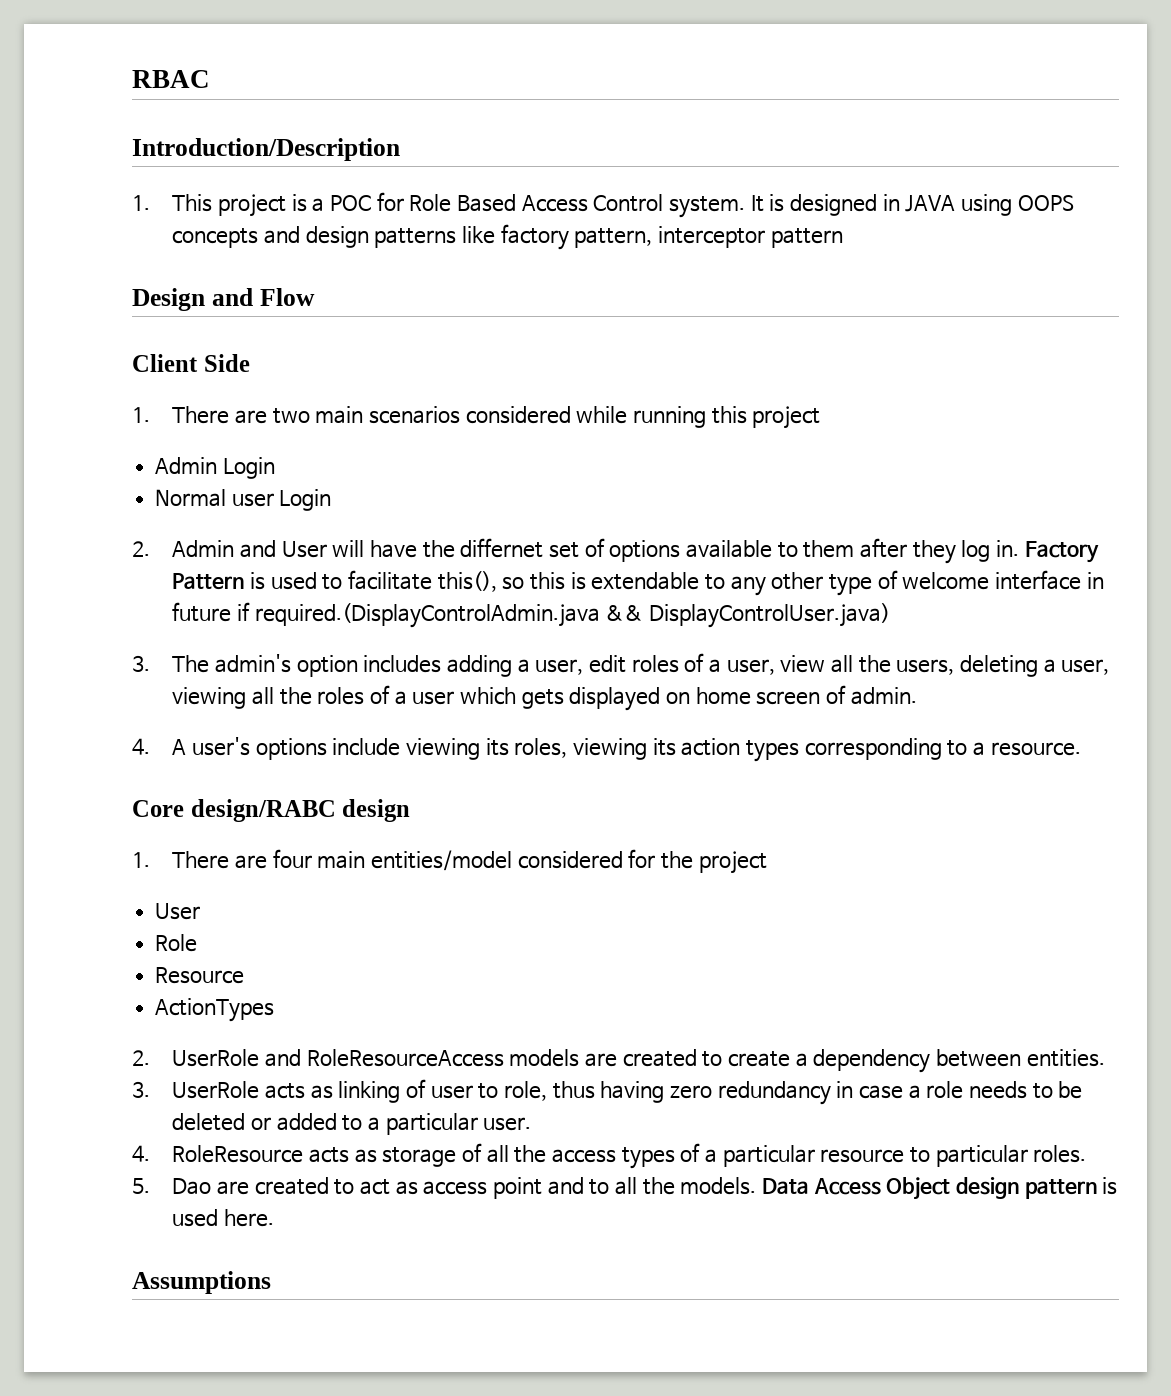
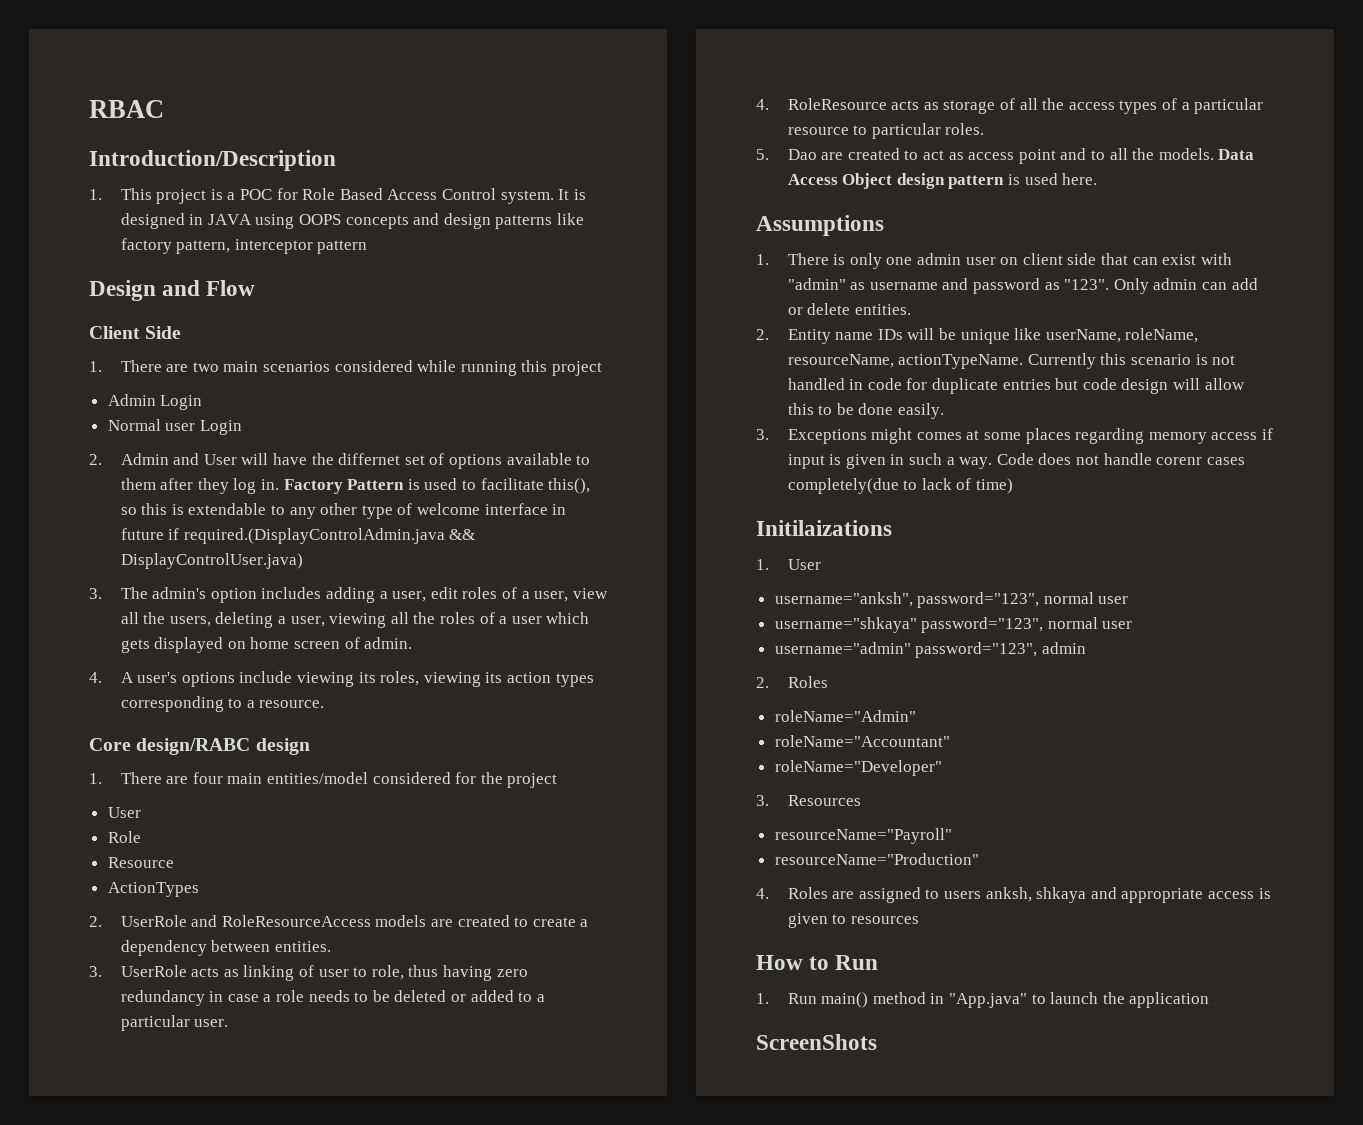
(271, 1282) none -> [756,253,1232,269] [787,278,1258,294] [787,303,911,315] [756,328,1199,344] [787,353,1236,369] [787,378,1245,394] [787,403,945,419] [756,428,1274,444] [787,453,1245,469] [787,478,1014,494] [756,520,892,536] [756,559,821,570] [774,592,1129,608] [774,617,1133,633] [774,642,1086,658] [756,676,828,688] [774,710,916,722] [774,735,950,747] [774,760,942,776] [756,795,861,806] [774,828,952,844] [774,853,979,865] [756,887,1271,903] [787,913,919,928] [756,955,879,970] [756,992,1210,1008] [756,1034,877,1050] // 1. There is only one admin user on client side that can exist with "admin" as username and password as "123". Only admin can add or delete entities. // 2. Entity name IDs will be unique like userName, roleName, resourceName, actionTypeName. Currently this scenario is not handled in code for duplicate entries but code design will allow this to be done easily. // 3. Exceptions might comes at some places regarding memory access if input is given in such a way. Code does not handle corenr cases completely(due to lack of time) // Initilaizations // 1. User // username="anksh", password="123", normal user // username="shkaya" password="123", normal user // username="admin" password="123", admin // 2. Roles // roleName="Admin" // roleName="Accountant" // roleName="Developer" // 3. Resources // resourceName="Payroll" // resourceName="Production" // 4. Roles are assigned to users anksh, shkaya and appropriate access is given to resources // How to Run // 1. Run main() method in "App.java" to launch the application // ScreenShots

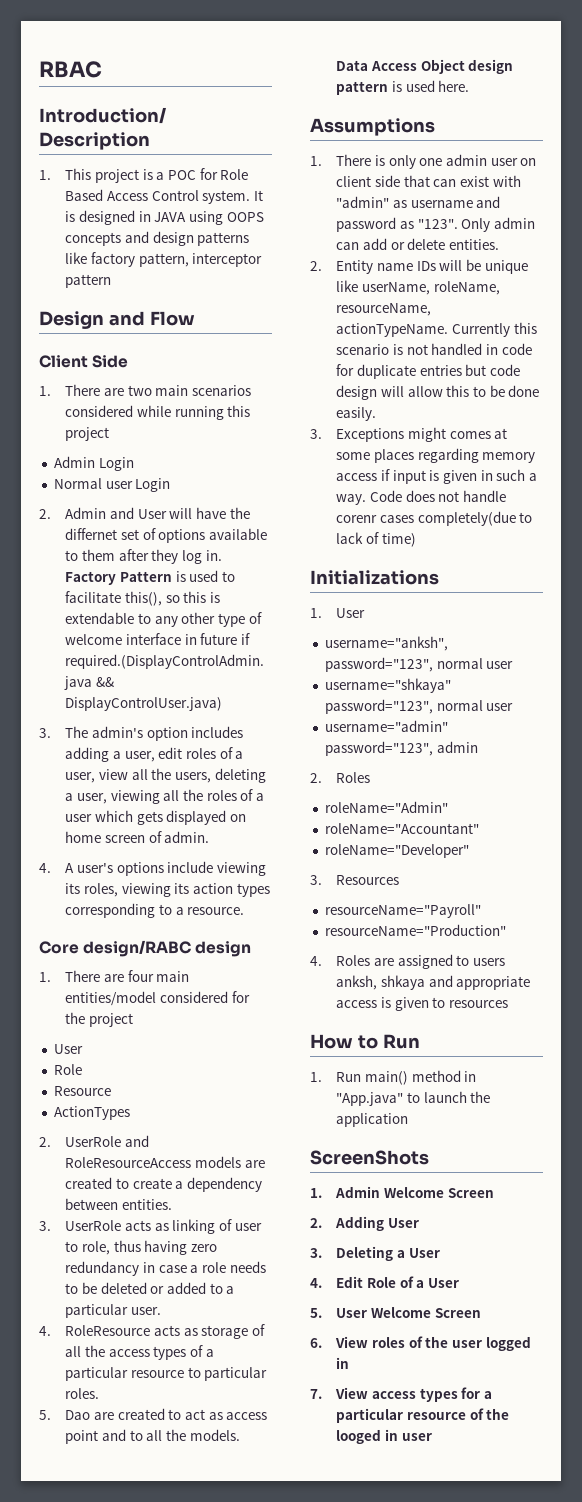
[756,520,892,536] Initilaizations -> [310,570,439,585] Initializations
(877, 1042) none -> [310,1186,494,1198] [310,1216,420,1231] [310,1246,440,1261] [310,1276,460,1288] [310,1307,481,1318] [310,1336,531,1351] [336,1357,350,1369] [310,1387,493,1402] [336,1408,510,1423] [336,1429,432,1444] // 1. Admin Welcome Screen // 2. Adding User // 3. Deleting a User // 4. Edit Role of a User // 5. User Welcome Screen // 6. View roles of the user logged in // 7. View access types for a particular resource of the looged in user

